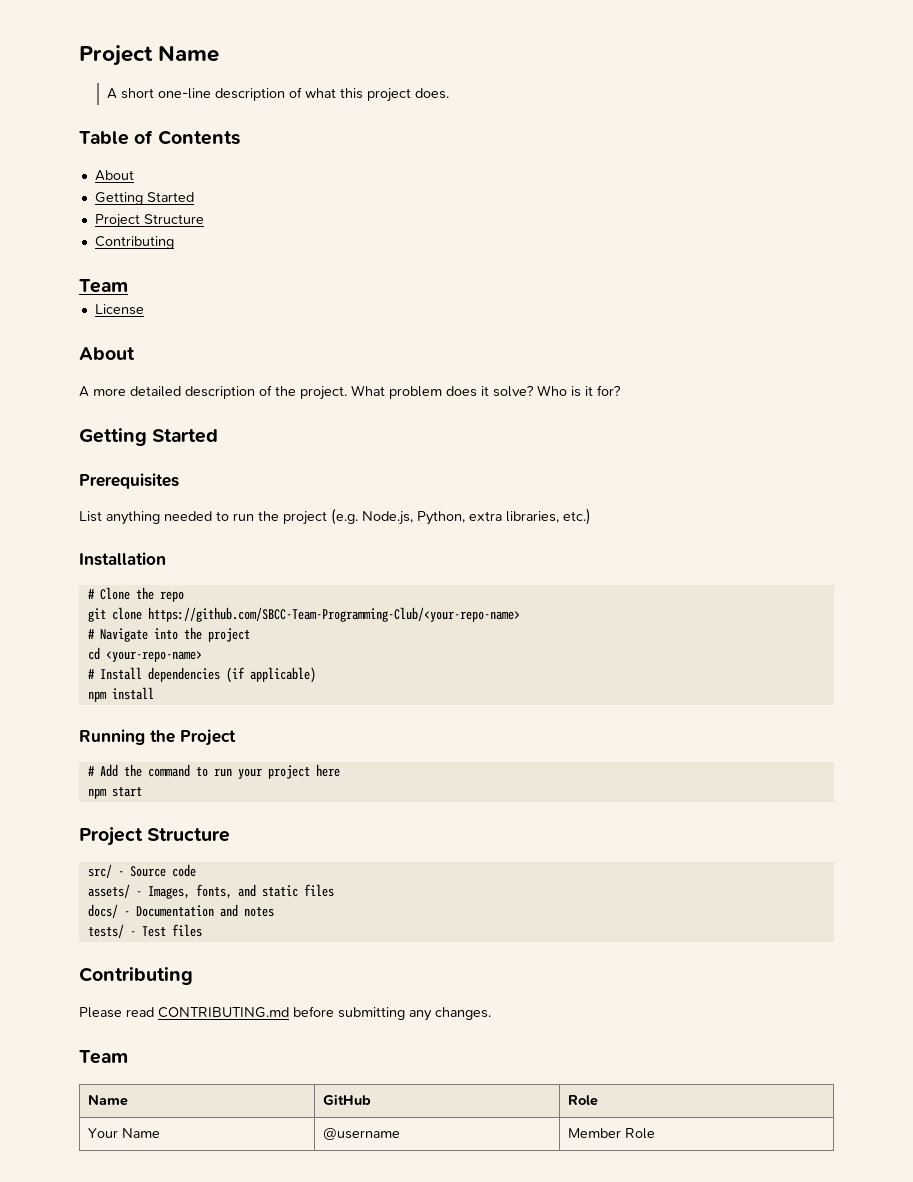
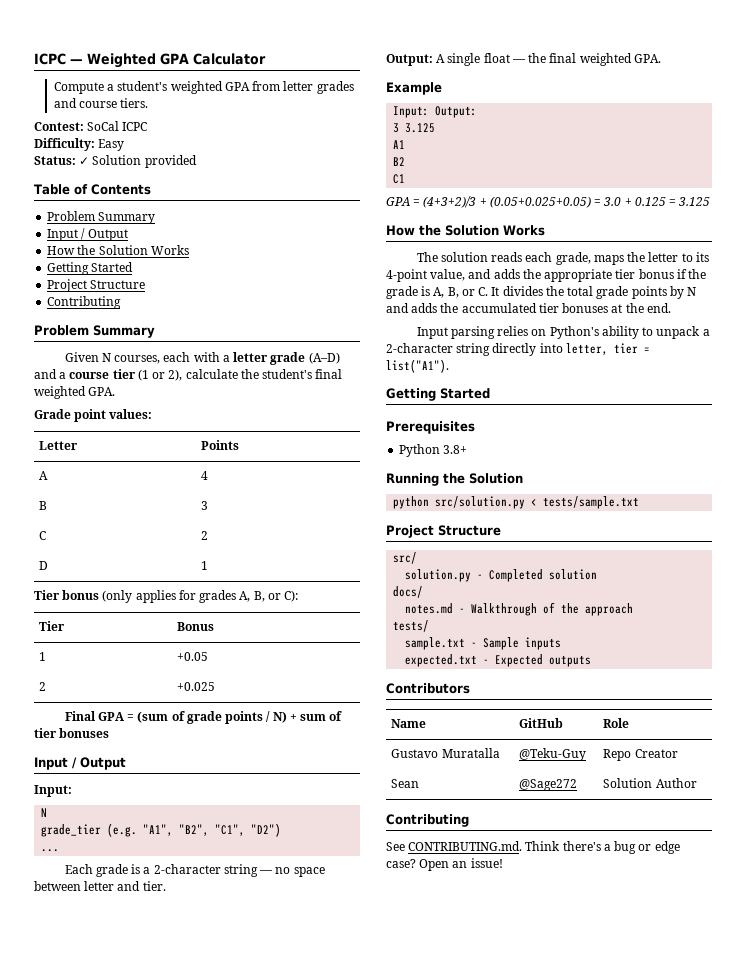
[79,45,220,66] [107,87,450,102] [79,130,240,145] [94,170,134,181] Project Name // A short one-line description of what this project does. // Table of Contents // About -> [34,53,266,68] [53,81,354,94] [53,98,149,108] [34,121,148,131] [34,138,125,151] [34,155,197,168] [34,184,151,195] [47,211,156,224] [47,228,128,241] [47,245,189,255] ICPC — Weighted GPA Calculator // Compute a student's weighted GPA from letter grades and course tiers. // Contest: SoCal ICPC // Difficulty: Easy // Status: ✓ Solution provided // Table of Contents // Problem Summary // Input / Output // How the Solution Works
[79,279,128,293] [94,304,144,315] [79,347,135,360] [79,385,621,400] [79,428,219,446] [79,473,179,489] [79,508,591,525] [79,552,166,566] [87,587,184,602] [87,607,520,622] [87,627,250,642] [87,647,202,662] [87,667,316,683] [87,687,154,702] [79,729,236,746] [87,764,340,779] [87,786,142,799] [79,827,231,846] [87,864,196,878] [87,884,334,899] [87,904,274,918] [87,924,202,938] [79,967,193,985] [79,1006,491,1021] [79,1050,128,1064] [87,1095,128,1106] [322,1094,371,1105] [567,1095,598,1106] [87,1128,160,1138] [322,1128,400,1140] [567,1128,655,1139] Team // License // About // A more detailed description of the project. What problem does it solve? Who is it for? // Getting Started // Prerequisites // List anything needed to run the project (e.g. Node.js, Python, extra libraries, etc.) // Installation // # Clone the repo // git clone https://github.com/SBCC-Team-Programming-Club/<your-repo-name> // # Navigate into the project // cd <your-repo-name> // # Install dependencies (if applicable) // npm install // Running the Project // # Add the command to run your project here // npm start // Project Structure // src/ - Source code // assets/ - Images, fonts, and static files // docs/ - Documentation and notes // tests/ - Test files // Contributing // Please read CONTRIBUTING.md before submitting any changes. // Team // Name | GitHub | Role // Your Name | @username | Member Role -> [34,325,155,338] [64,352,340,365] [34,369,343,381] [34,386,116,399] [34,409,153,422] [39,441,79,450] [201,440,240,450] [39,471,49,480] [201,471,209,480] [39,501,48,510] [201,501,209,510] [39,531,47,540] [201,531,209,540] [39,561,49,570] [201,561,209,570] [34,590,299,603] [39,621,66,631] [177,622,215,631] [39,652,47,661] [177,652,209,661] [39,682,47,691] [177,682,216,691] [64,711,343,724] [34,728,110,738] [34,757,126,770] [34,785,72,797] [41,808,48,817] [41,823,282,837] [41,849,60,852] [64,864,325,877] [34,881,166,891] [386,53,661,66] [386,82,442,95] [393,106,478,118] [393,123,436,133] [393,140,406,149] [393,157,406,166] [393,174,406,184] [386,196,711,208] [386,225,545,236] [416,252,709,265] [386,269,707,282] [386,286,697,299] [386,303,671,313] [416,326,710,339] [386,343,650,356] [386,359,449,373] [386,388,490,401] [386,421,475,434] [399,444,468,457] [386,473,523,486] [393,496,640,509] [386,525,501,538] [393,552,418,564] [405,569,598,582] [393,586,424,598] [405,602,634,616] [393,620,430,632] [405,637,562,650] [405,654,592,667] [386,683,470,694] [391,719,427,728] [519,718,564,728] [603,718,630,728] [391,748,500,758] [519,748,587,761] [603,749,678,761] [391,779,420,788] [519,779,578,791] [603,778,697,788] [386,814,469,827] [386,841,680,854] [386,858,503,871] Problem Summary // Given N courses, each with a letter grade (A–D) and a course tier (1 or 2), calculate the student's final weighted GPA. // Grade point values: // Letter | Points // A | 4 // B | 3 // C | 2 // D | 1 // Tier bonus (only applies for grades A, B, or C): // Tier | Bonus // 1 | +0.05 // 2 | +0.025 // Final GPA = (sum of grade points / N) + sum of tier bonuses // Input / Output // Input: // N // grade_tier (e.g. "A1", "B2", "C1", "D2") // ... // Each grade is a 2-character string — no space between letter and tier. // Output: A single float — the final weighted GPA. // Example // Input: Output: // 3 3.125 // A1 // B2 // C1 // GPA = (4+3+2)/3 + (0.05+0.025+0.05) = 3.0 + 0.125 = 3.125 // How the Solution Works // The solution reads each grade, maps the letter to its 4-point value, and adds the appropriate tier bonus if the grade is A, B, or C. It divides the total grade points by N and adds the accumulated tier bonuses at the end. // Input parsing relies on Python's ability to unpack a 2-character string directly into letter, tier = list("A1"). // Getting Started // Prerequisites // Python 3.8+ // Running the Solution // python src/solution.py < tests/sample.txt // Project Structure // src/ // solution.py - Completed solution // docs/ // notes.md - Walkthrough of the approach // tests/ // sample.txt - Sample inputs // expected.txt - Expected outputs // Contributors // Name | GitHub | Role // Gustavo Muratalla | @Teku-Guy | Repo Creator // Sean | @Sage272 | Solution Author // Contributing // See CONTRIBUTING.md. Think there's a bug or edge case? Open an issue!

